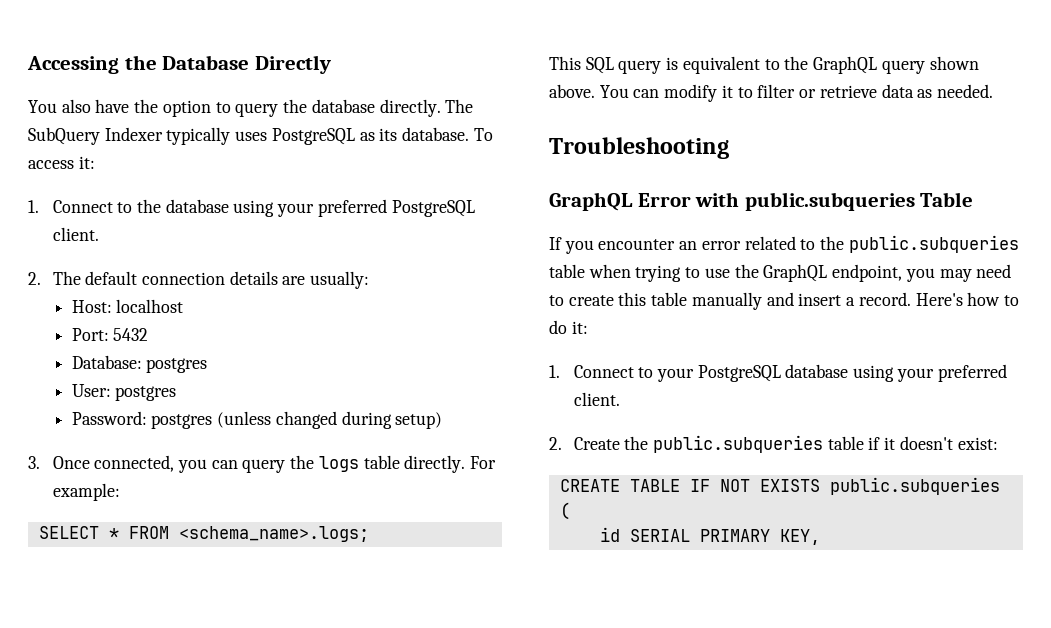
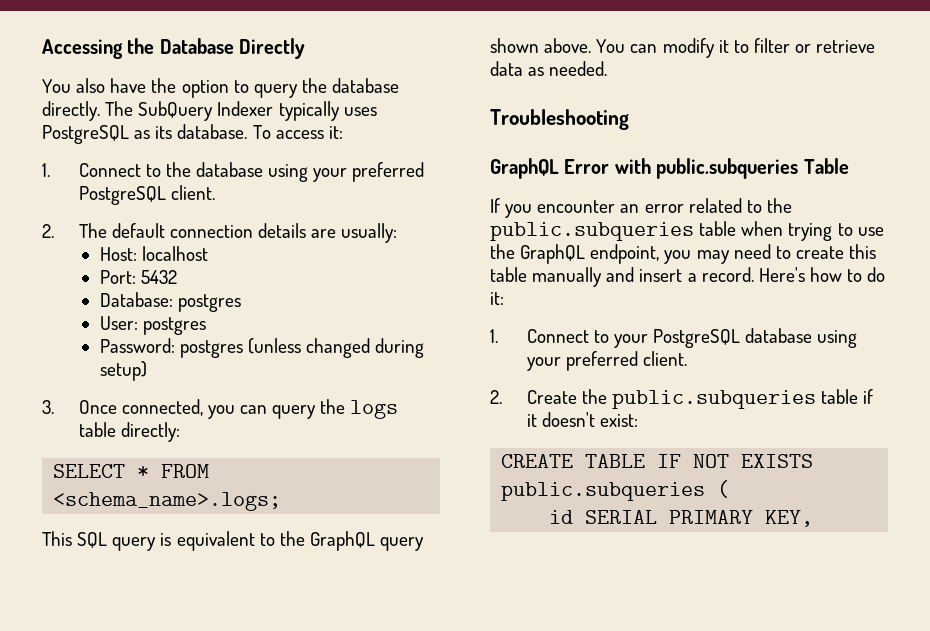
[404,455,497,473] [52,483,120,501] directly. For example: -> [120,422,180,442] directly:

